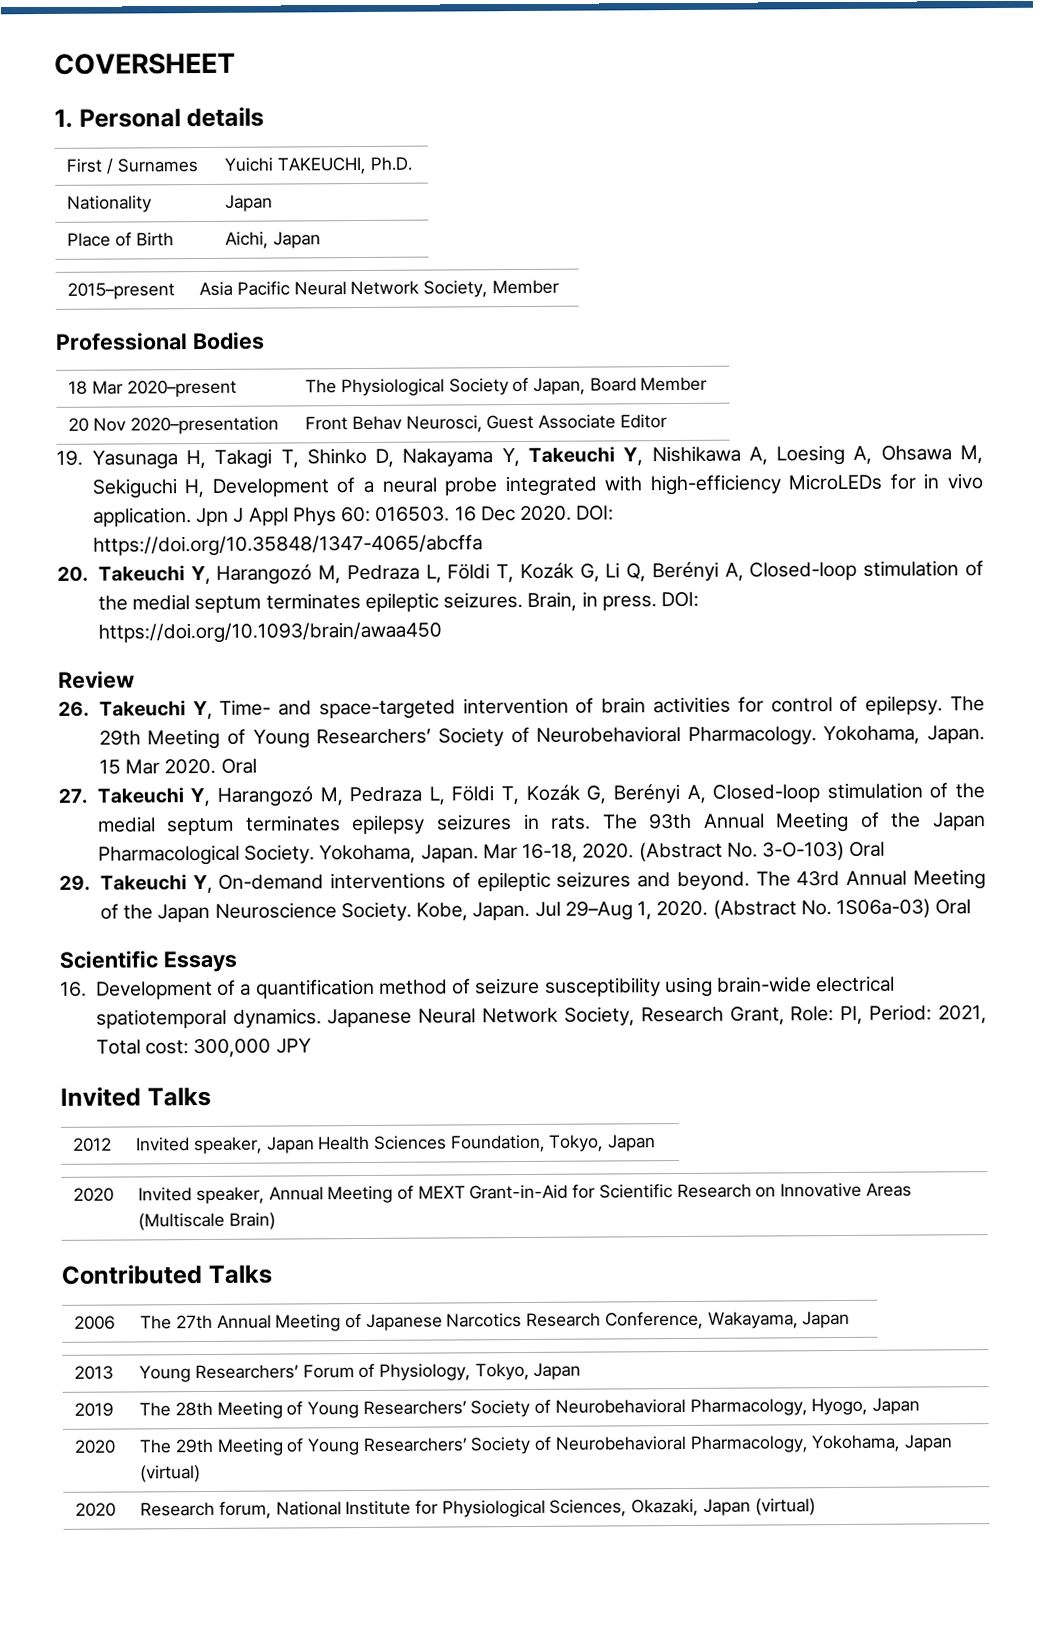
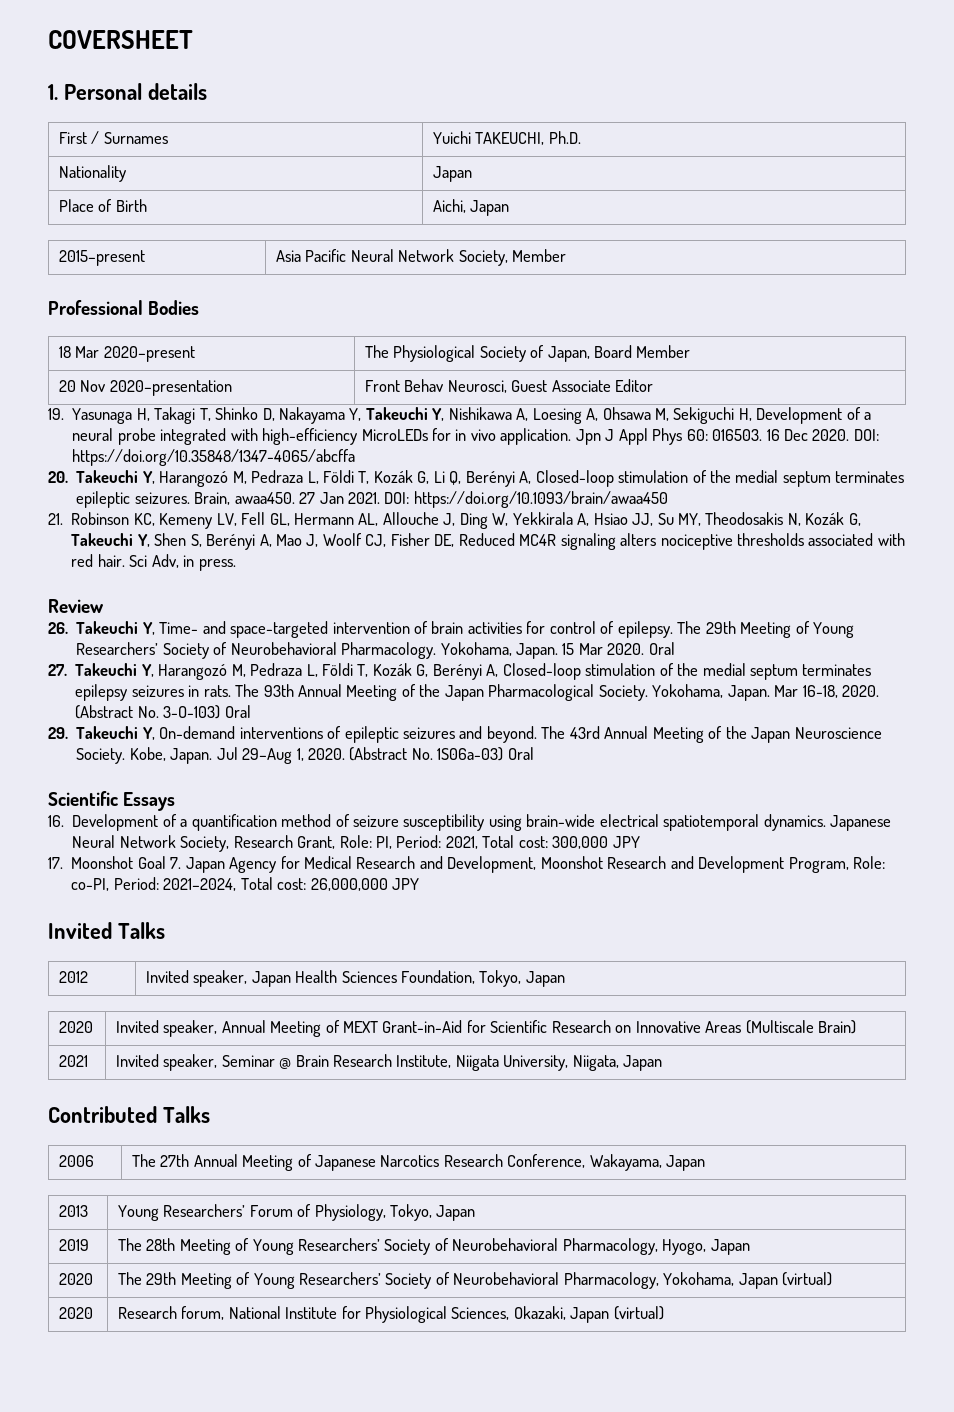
(578, 601) none -> [234,491,668,508] [48,512,861,529] [71,533,905,550] [71,554,179,568] awaa450. 27 Jan 2021. DOI: https://doi.org/10.1093/brain/awaa450 // 21. Robinson KC, Kemeny LV, Fell GL, Hermann AL, Allouche J, Ding W, Yekkirala A, Hsiao JJ, Su MY, Theodosakis N, Kozák G, Takeuchi Y, Shen S, Berényi A, Mao J, Woolf CJ, Fisher DE, Reduced MC4R signaling alters nociceptive thresholds associated with red hair. Sci Adv,
[661,591,700,608] [97,621,442,644] DOI: https://doi.org/10.1093/brain/awaa450 -> (236, 565) none
(312, 1046) none -> [48,856,886,873] [71,877,419,891] // 17. Moonshot Goal 7. Japan Agency for Medical Research and Development, Moonshot Research and Development Program, Role: co-PI, Period: 2021–2024, Total cost: 26,000,000 JPY
(276, 1221) none -> [58,1055,88,1067] [115,1054,663,1071] // 2021 | Invited speaker, Seminar @ Brain Research Institute, Niigata University, Niigata, Japan

